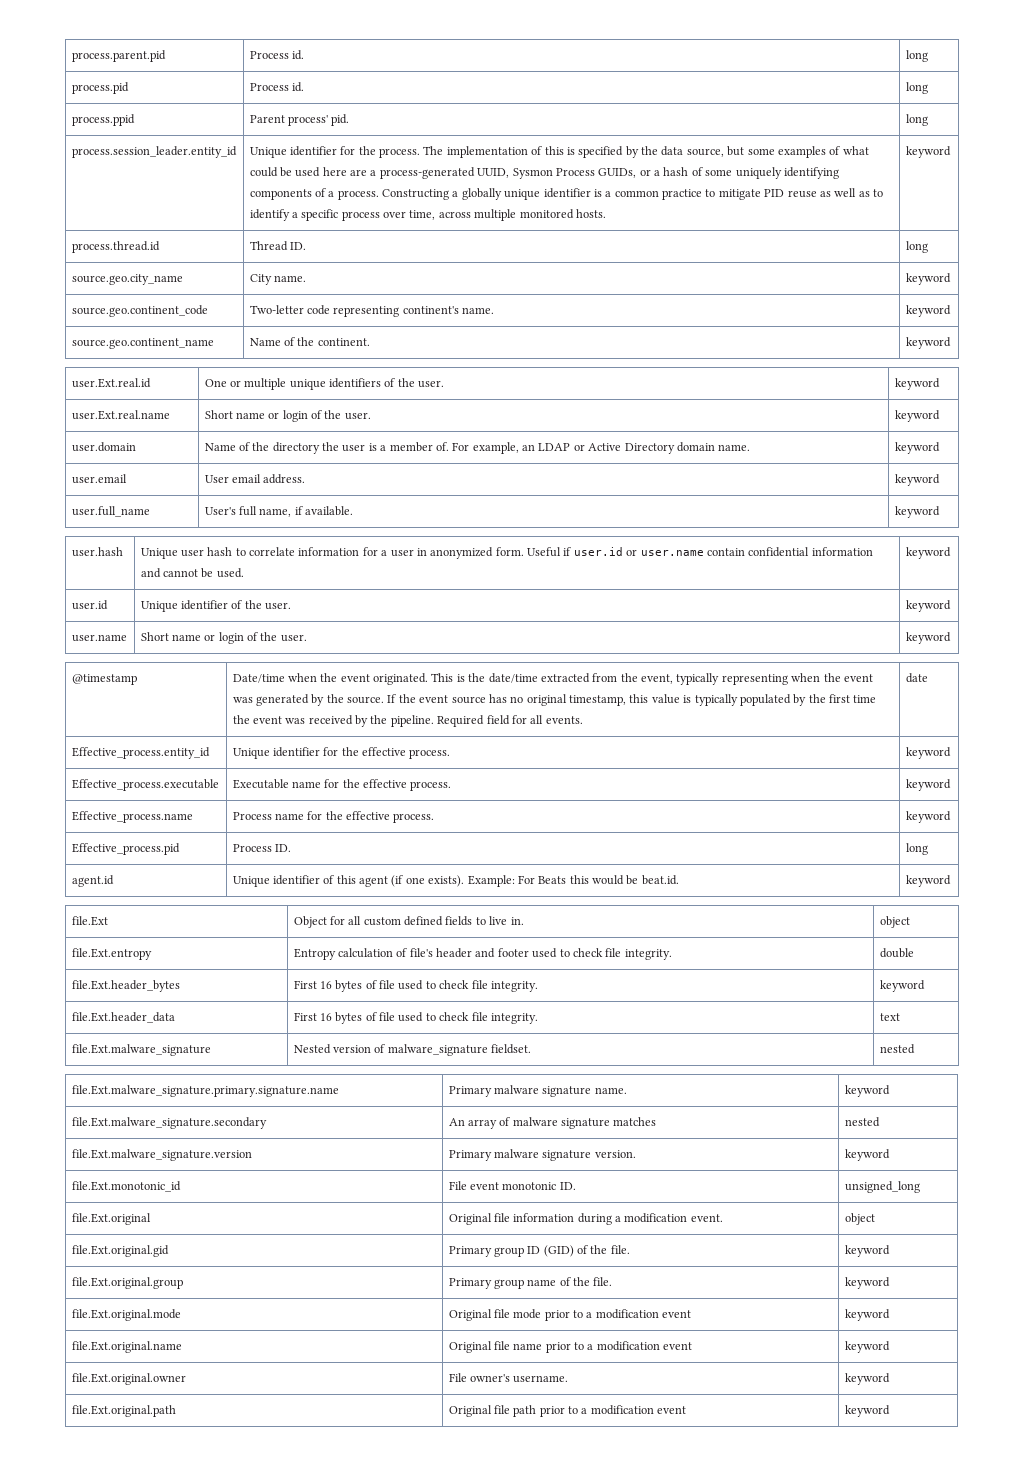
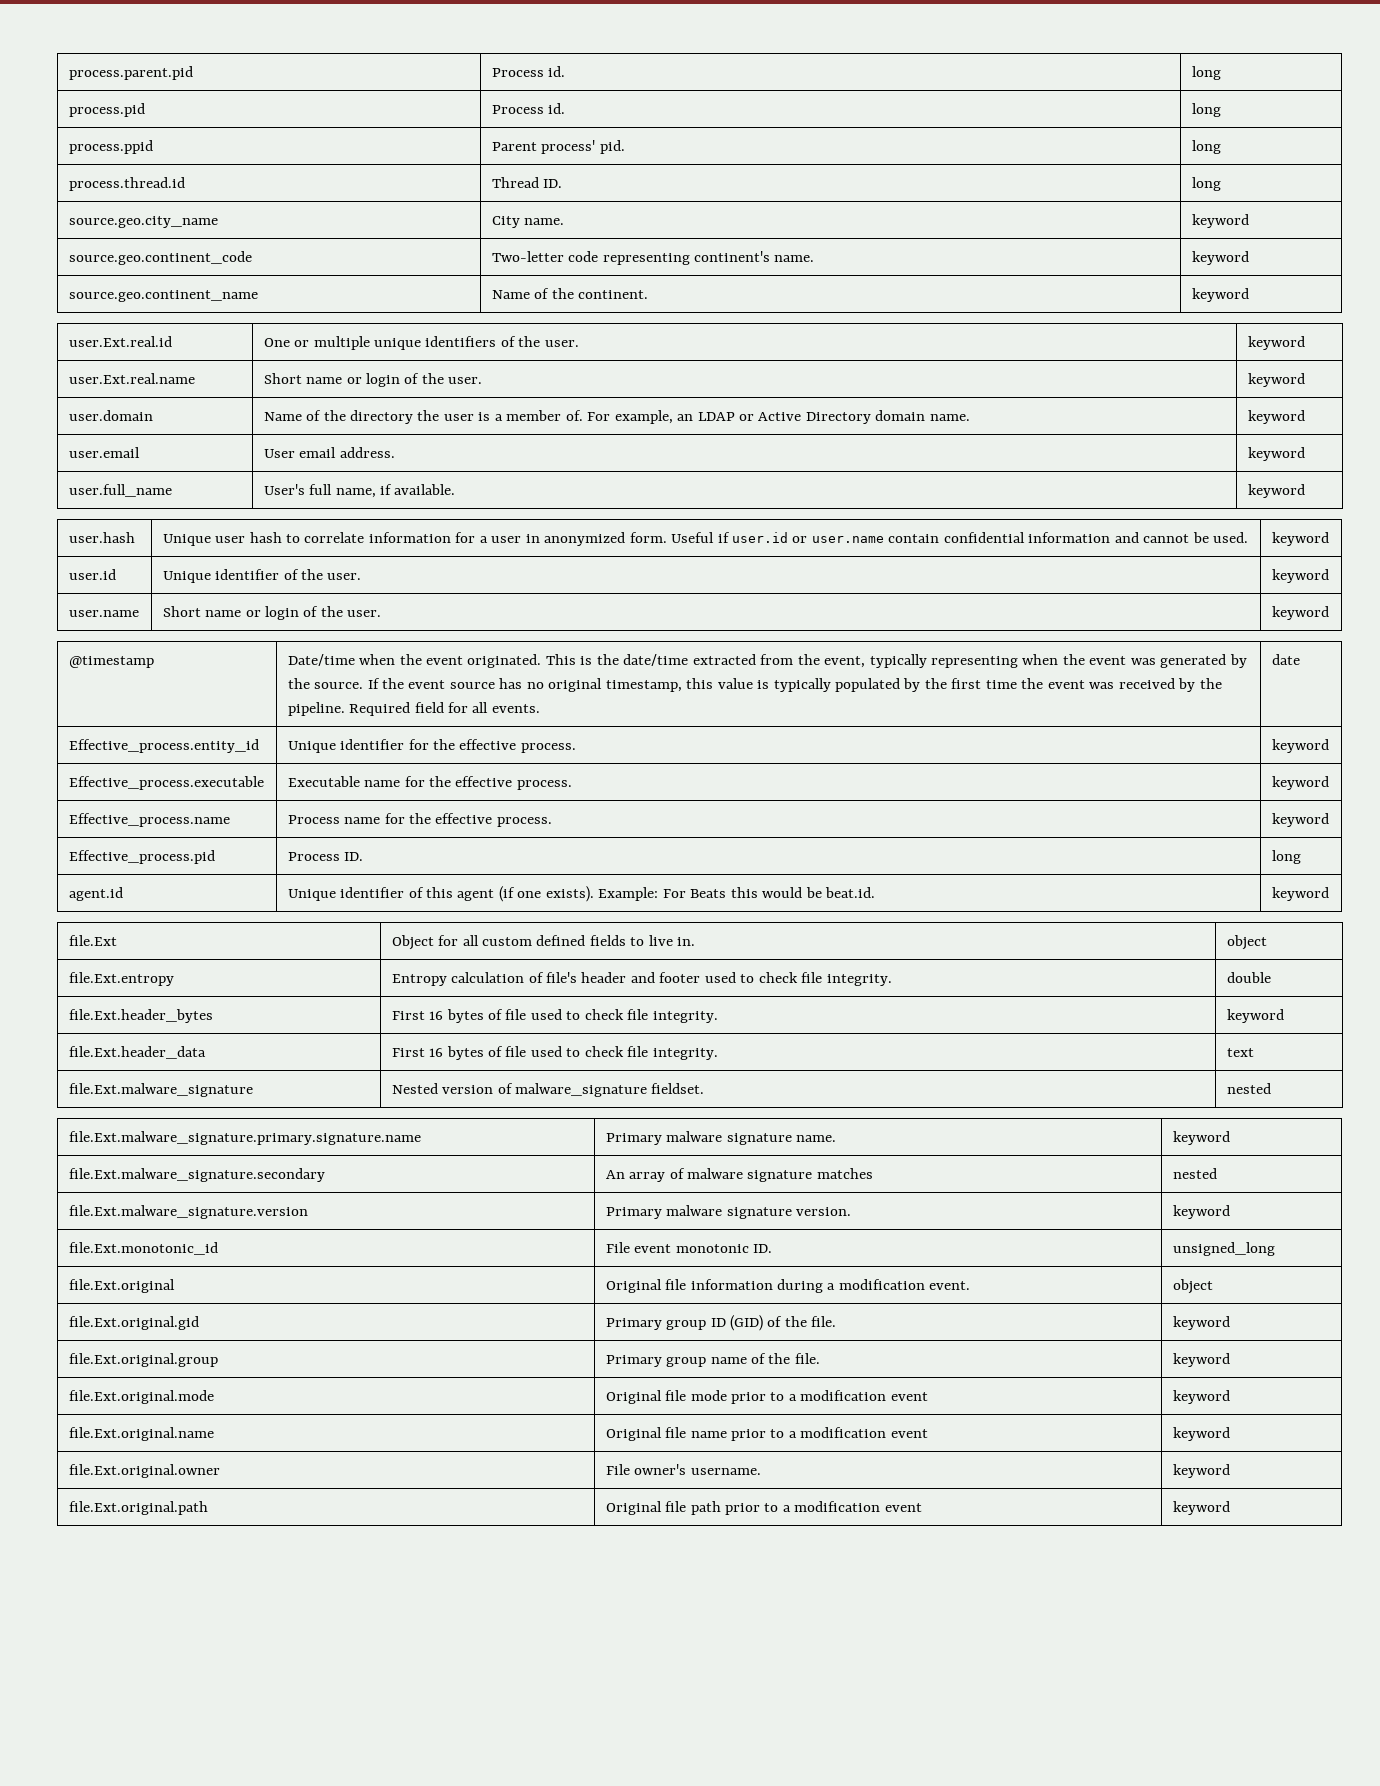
[71,146,237,158] [249,146,869,158] [249,167,839,179] [249,188,884,200] [249,209,606,221] [905,146,951,158] // process.session_leader.entity_id | Unique identifier for the process. The implementation of this is specified by the data source, but some examples of what could be used here are a process-generated UUID, Sysmon Process GUIDs, or a hash of some uniquely identifying components of a process. Constructing a globally unique identifier is a common practice to mitigate PID reuse as well as to identify a specific process over time, across multiple monitored hosts. | keyword -> (1221, 147) none

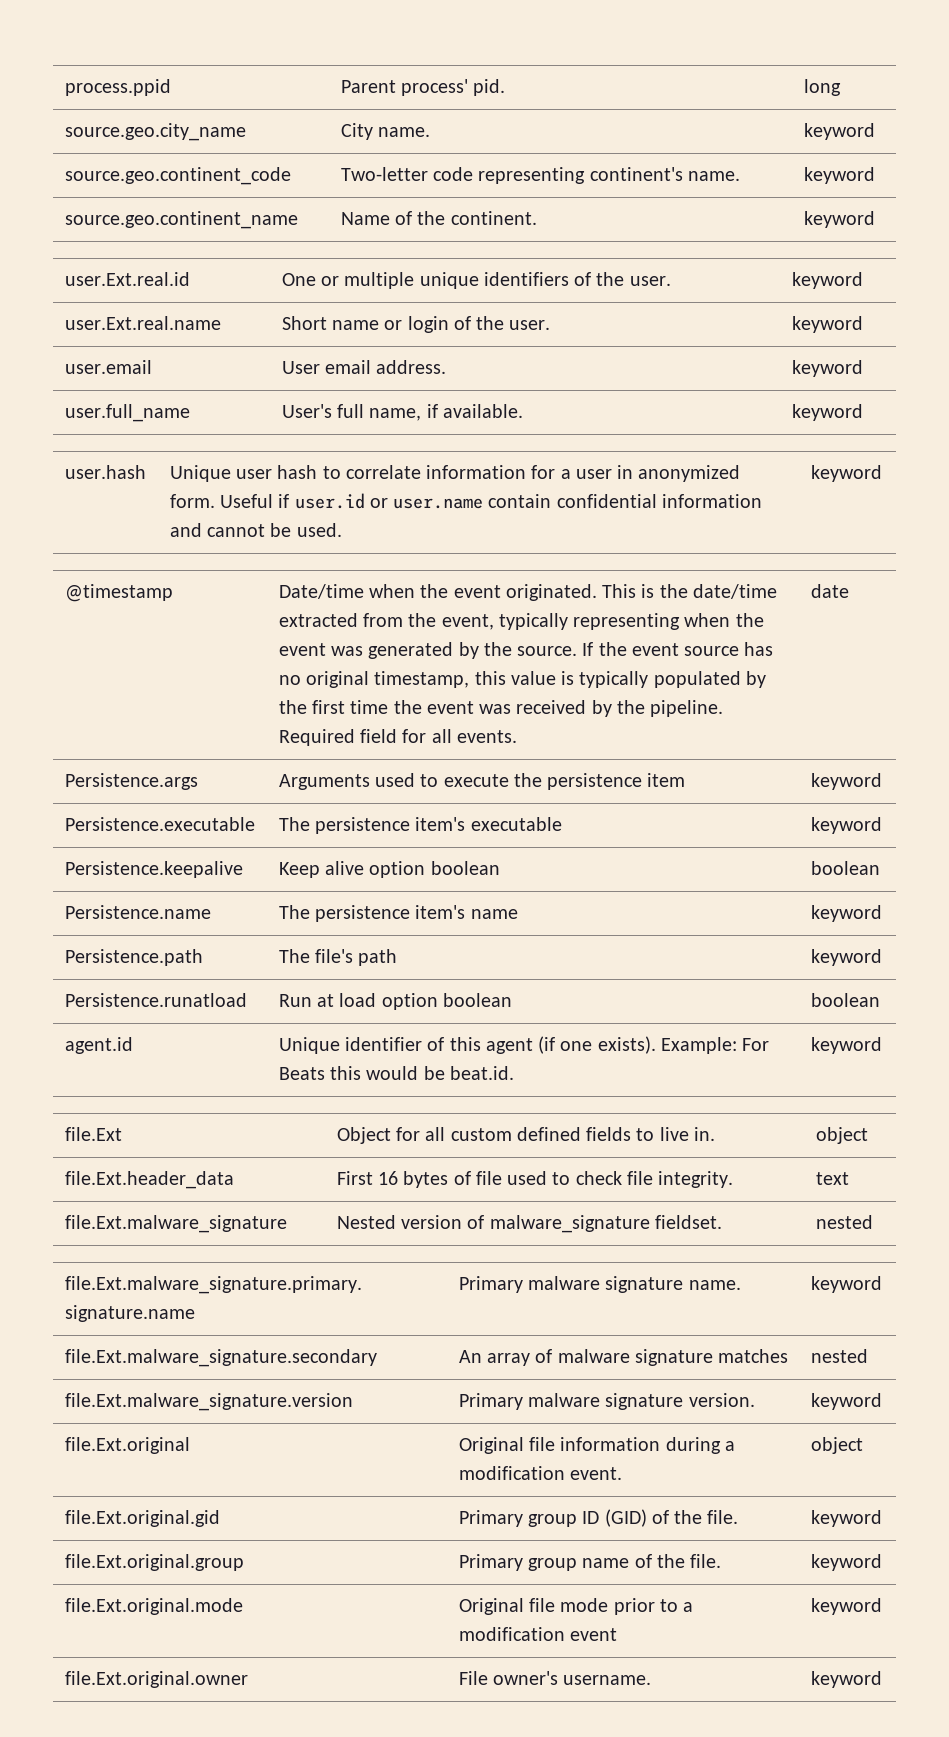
[68,66,193,80] [491,66,566,77] [1191,66,1221,80] [68,103,145,117] [491,103,566,114] [1191,103,1221,117] process.parent.pid | Process id. | long // process.pid | Process id. | long // -> (64, 87) none
[68,177,185,191] [491,177,563,188] [1191,177,1221,191] // process.thread.id | Thread ID. | long -> (841, 87) none
[68,410,153,421] [263,410,970,424] [1247,410,1305,424] // user.domain | Name of the directory the user is a member of. For example, an LDAP or Active Directory domain name. | keyword -> (863, 324) none
[68,569,116,580] [162,569,362,583] [1271,569,1329,583] [68,610,139,617] [162,606,382,620] [1271,606,1329,620] // user.id | Unique identifier of the user. | keyword // user.name | Short name or login of the user. | keyword -> (882, 473) none
[68,739,259,753] [287,739,576,753] [1271,739,1329,753] [68,776,264,790] [287,776,572,790] [1271,776,1329,790] [68,813,230,827] [287,813,552,827] [1271,813,1329,827] [68,850,215,864] [287,852,364,861] [1271,850,1301,864] Effective_process.entity_id | Unique identifier for the effective process. | keyword // Effective_process.executable | Executable name for the effective process. | keyword // Effective_process.name | Process name for the effective process. | keyword // Effective_process.pid | Process ID. | long -> [64,773,198,790] [278,773,686,790] [810,773,882,790] [64,817,255,831] [278,817,562,834] [810,817,882,834] [64,861,243,878] [278,861,500,878] [810,861,880,875] [64,905,211,919] [278,905,518,922] [810,905,882,922] [64,949,203,966] [278,949,398,966] [810,949,882,966] [64,993,247,1007] [278,993,512,1010] [810,993,880,1007] Persistence.args | Arguments used to execute the persistence item | keyword // Persistence.executable | The persistence item's executable | keyword // Persistence.keepalive | Keep alive option boolean | boolean // Persistence.name | The persistence item's name | keyword // Persistence.path | The file's path | keyword // Persistence.runatload | Run at load option boolean | boolean
[68,972,174,986] [391,972,892,986] [1226,972,1271,983] [68,1009,213,1023] [391,1009,718,1023] [1226,1009,1284,1023] // file.Ext.entropy | Entropy calculation of file's header and footer used to check file integrity. | double // file.Ext.header_bytes | First 16 bytes of file used to check file integrity. | keyword -> (868, 1135) none
[68,1242,218,1255] [605,1242,772,1253] [1172,1242,1275,1256] // file.Ext.monotonic_id | File event monotonic ID. | unsigned_long -> (882, 1401) none
[68,1427,214,1441] [605,1427,928,1441] [1172,1427,1230,1441] // file.Ext.original.name | Original file name prior to a modification event | keyword -> (882, 1606) none
[68,1501,208,1515] [605,1501,922,1515] [1172,1501,1230,1515] // file.Ext.original.path | Original file path prior to a modification event | keyword -> (882, 1679) none

